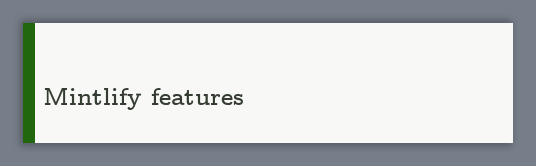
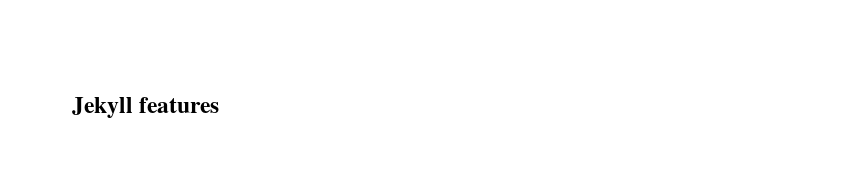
[43,87,142,110] Mintlify -> [72,97,133,118] Jekyll

